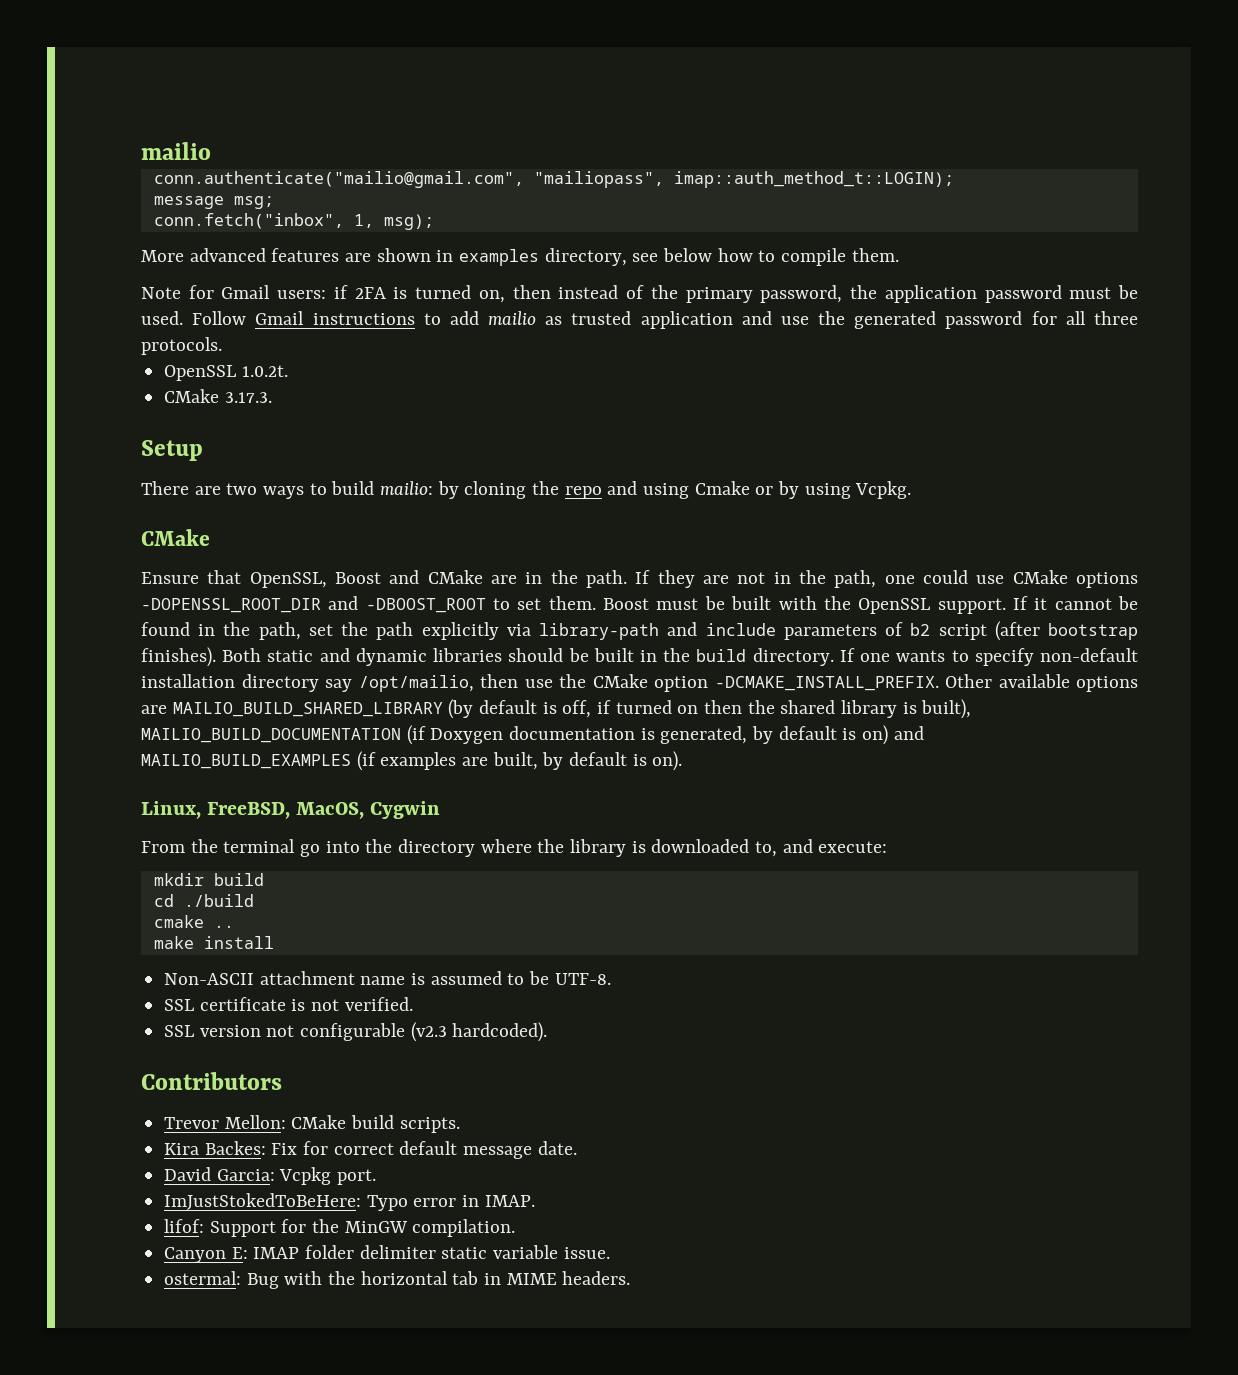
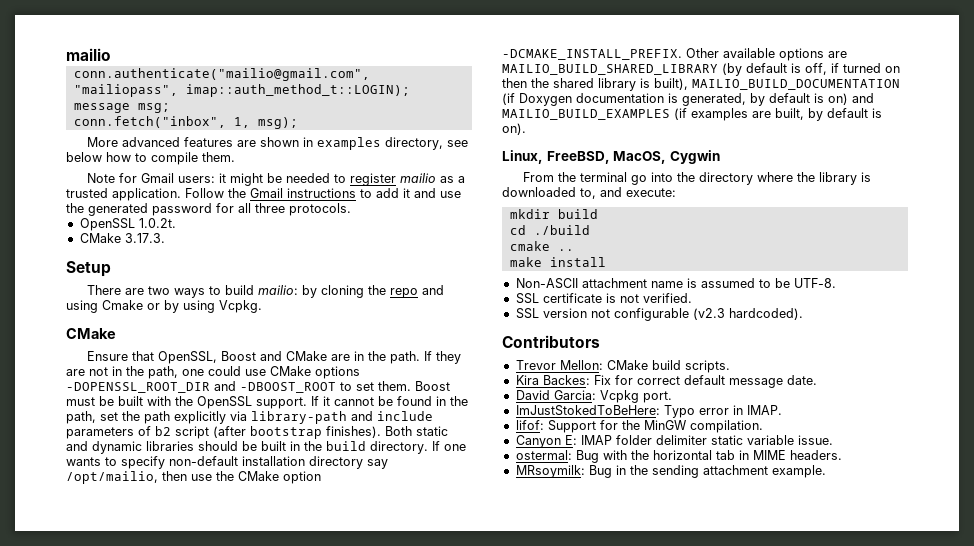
[333,285,1138,303] [141,311,733,329] if 2FA is turned on, then instead of the primary password, the application password must be used. Follow Gmail instructions to add mailio as trusted application -> [218,173,465,186] [66,188,410,201] it might be needed to register mailio as a trusted application. Follow the Gmail instructions to add it
(631, 1278) none -> [515,465,826,478] // MRsoymilk: Bug in the sending attachment example.

